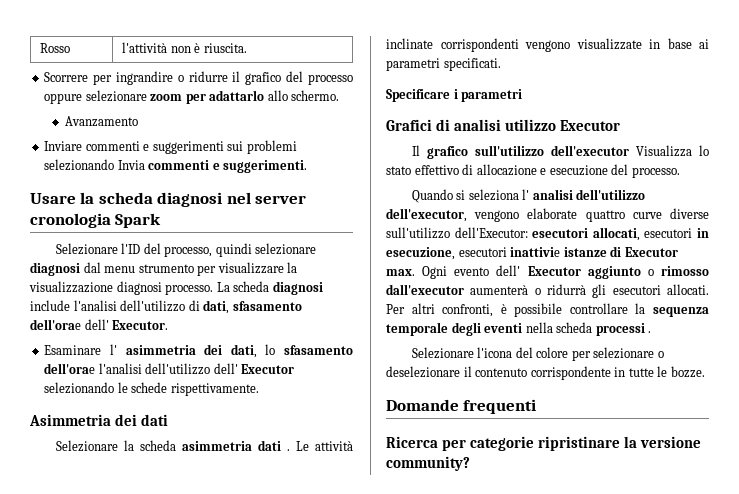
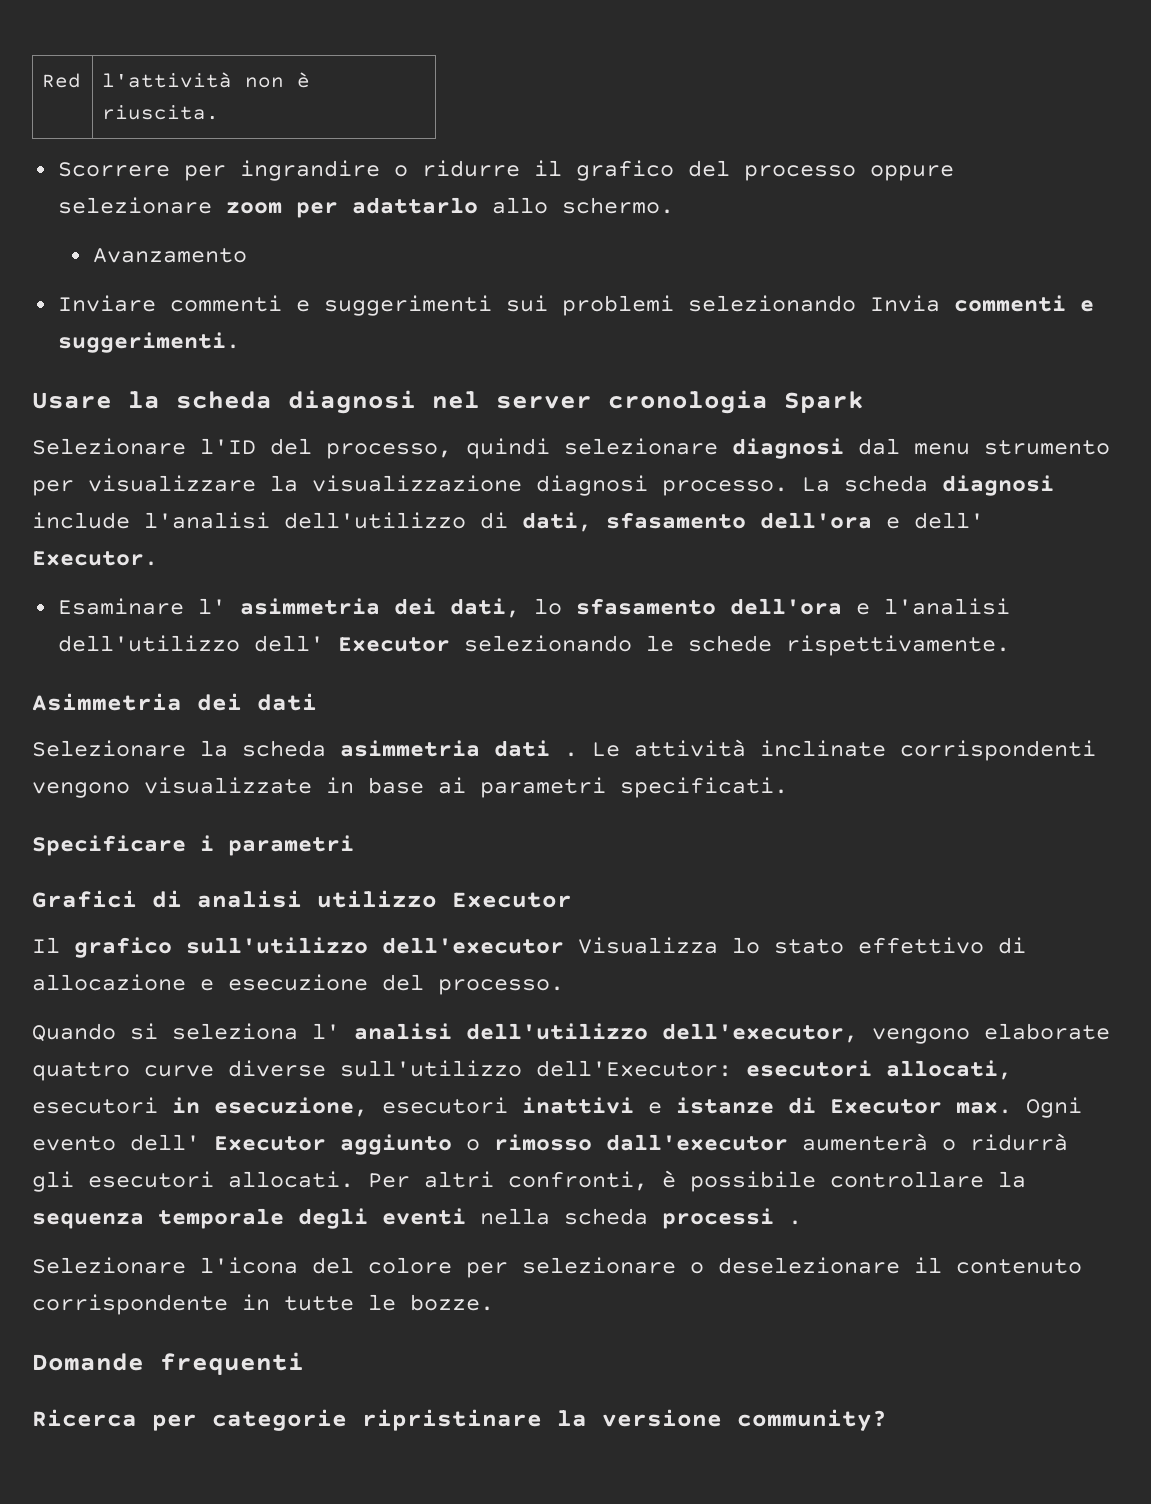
[40,43,71,53] Rosso -> [42,73,82,88] Red
[30,319,81,330] dell'orae -> [760,512,900,529] dell'ora e
[44,363,96,374] dell'orae -> [729,598,870,615] dell'ora e
[510,247,561,257] inattivie -> [522,1097,662,1114] inattivi e

